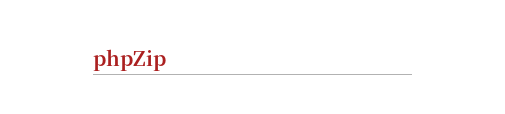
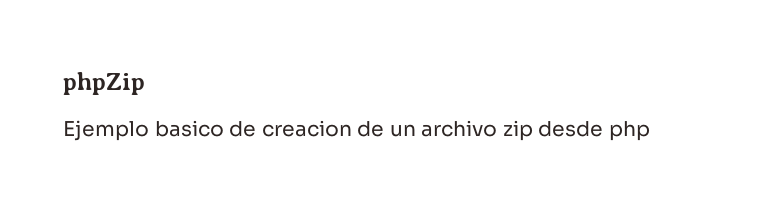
(166, 60) none -> [63,120,650,141] // Ejemplo basico de creacion de un archivo zip desde php

